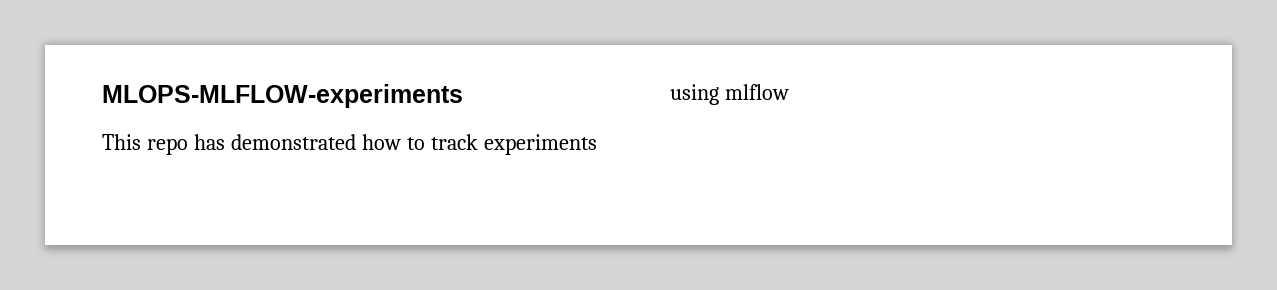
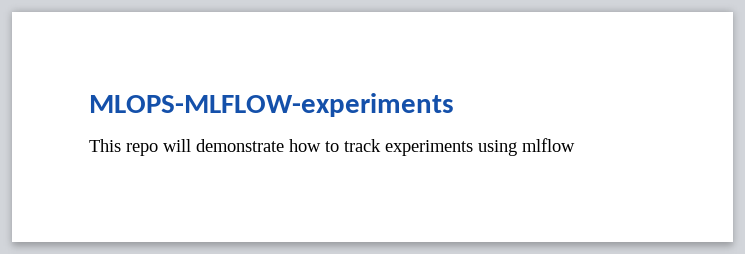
[193,134,356,150] has demonstrated -> [163,139,284,152] will demonstrate

